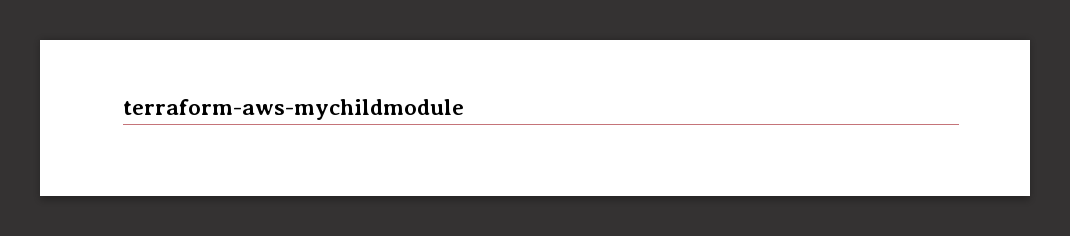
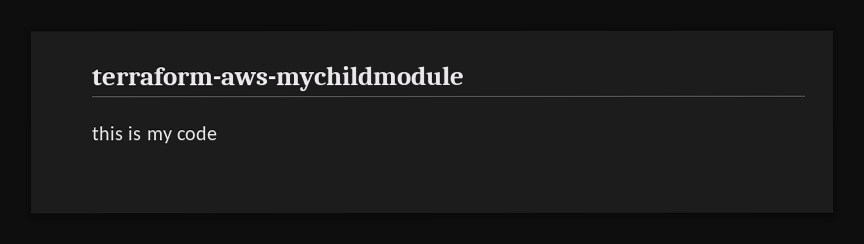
(464, 109) none -> [92,126,219,144] // this is my code

